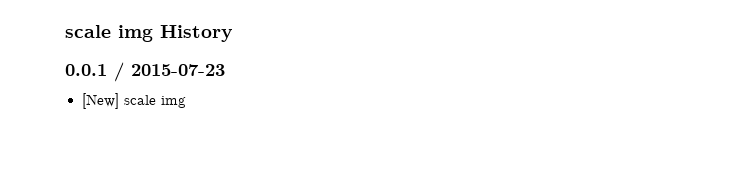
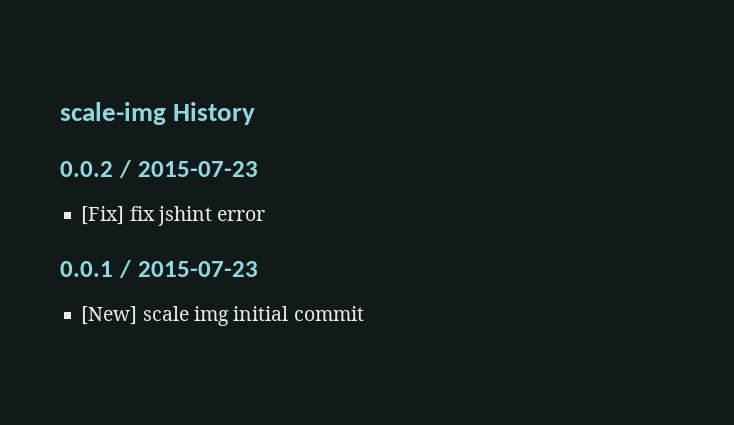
[65,25,153,42] scale img -> [60,102,166,125] scale-img
(233, 33) none -> [60,160,258,178] [81,206,266,226] // 0.0.2 / 2015-07-23 // [Fix] fix jshint error
(186, 102) none -> [233,306,364,321] initial commit

